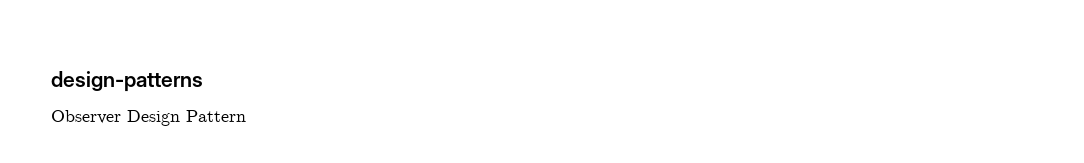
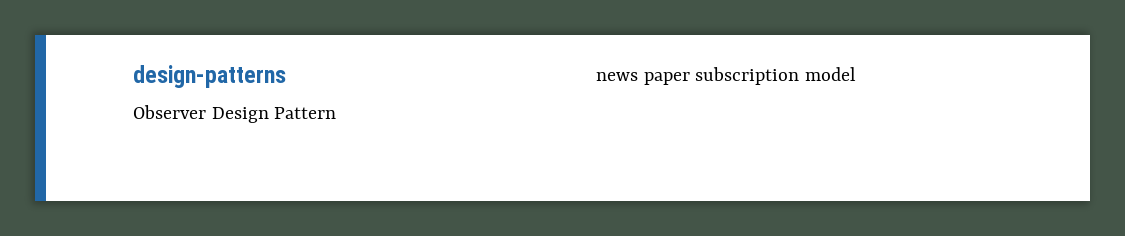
(246, 116) none -> [596,67,857,85] // news paper subscription model

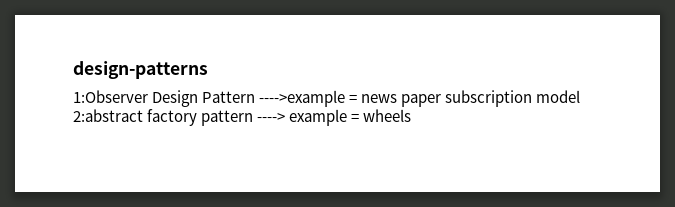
[133,105,206,119] Observer -> [73,90,148,103] 1:Observer
(337, 113) // -> [259,90,358,107] ---->example =
(857, 74) none -> [73,109,412,126] 2:abstract factory pattern ----> example = wheels

